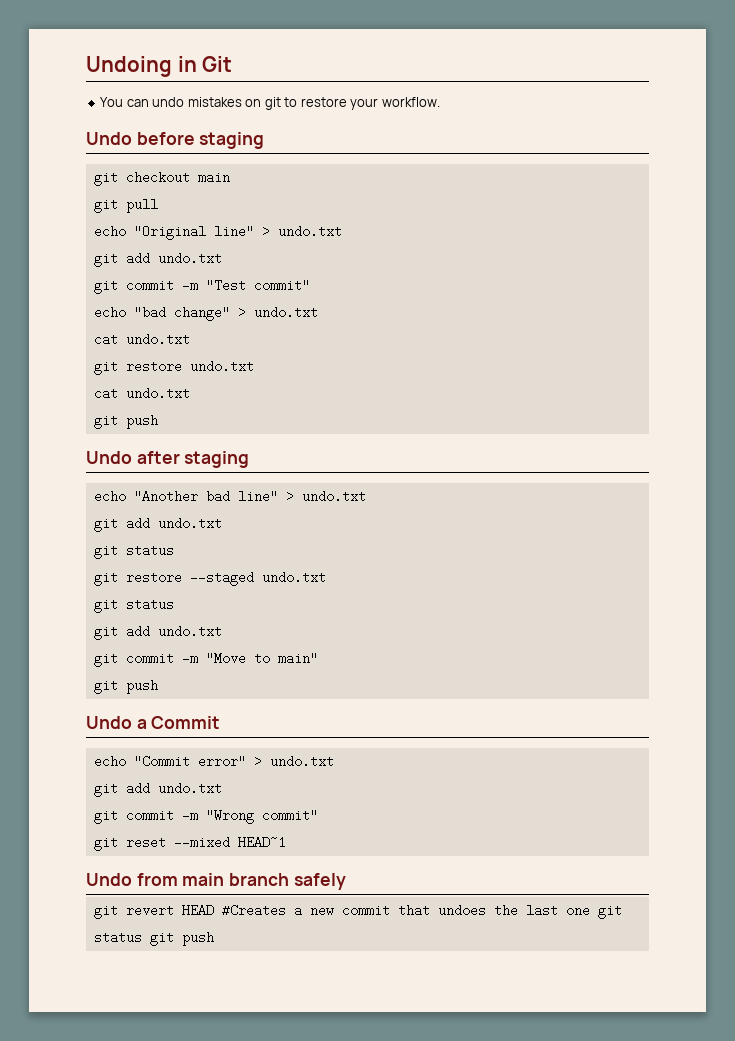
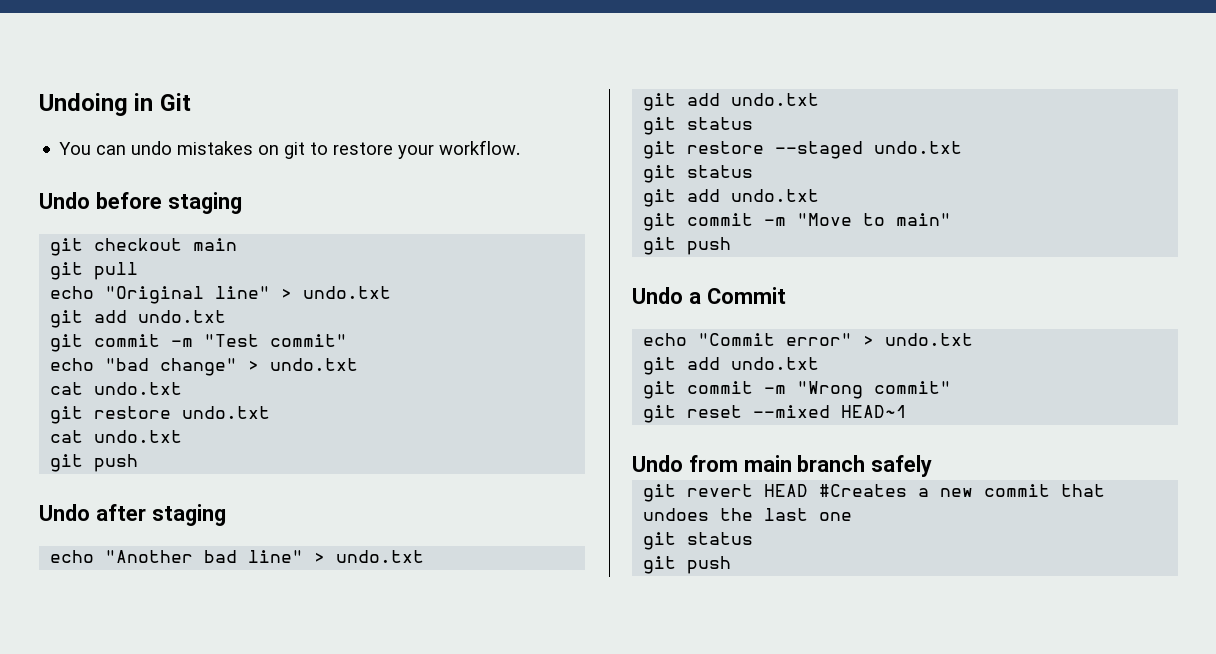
[597,906,622,919] [93,931,142,944] git status -> [643,532,754,550] // git status //

